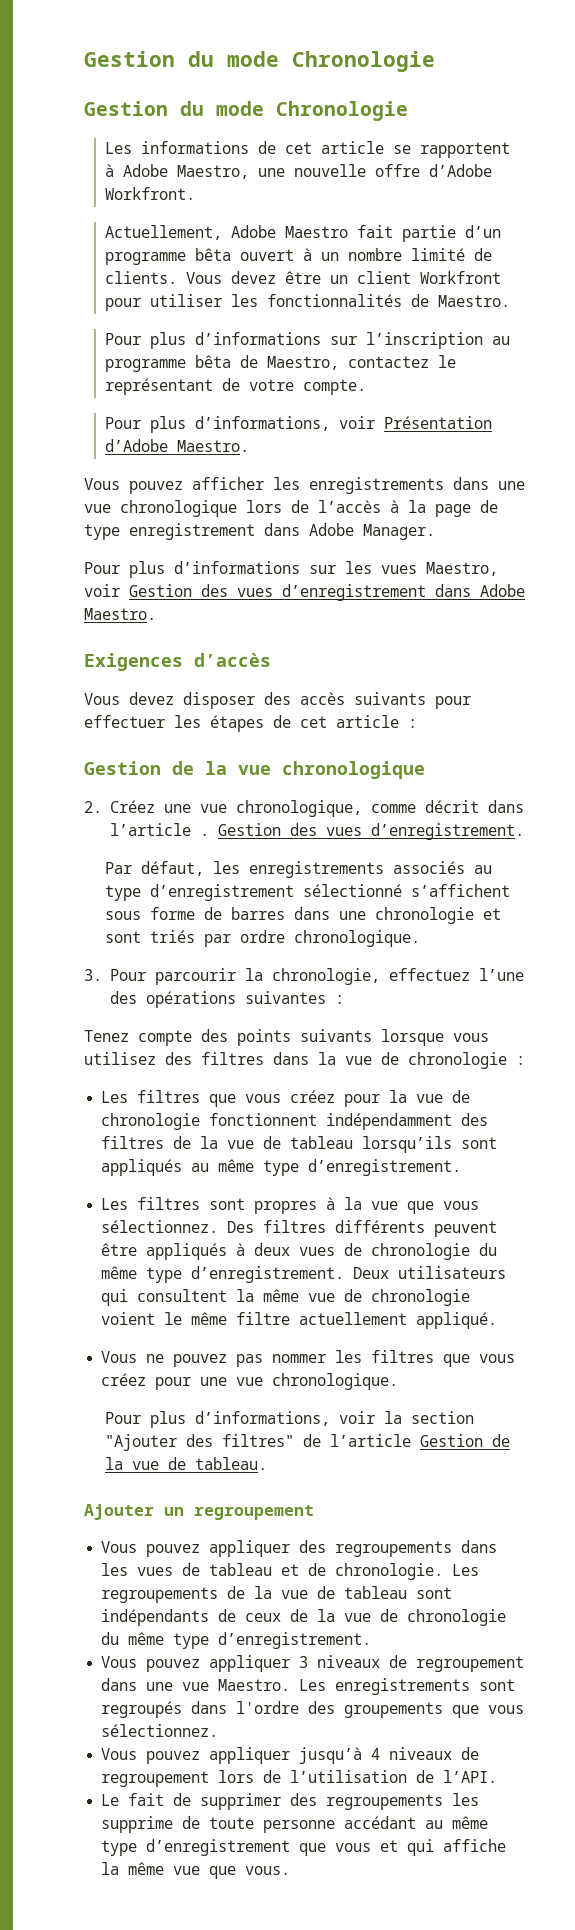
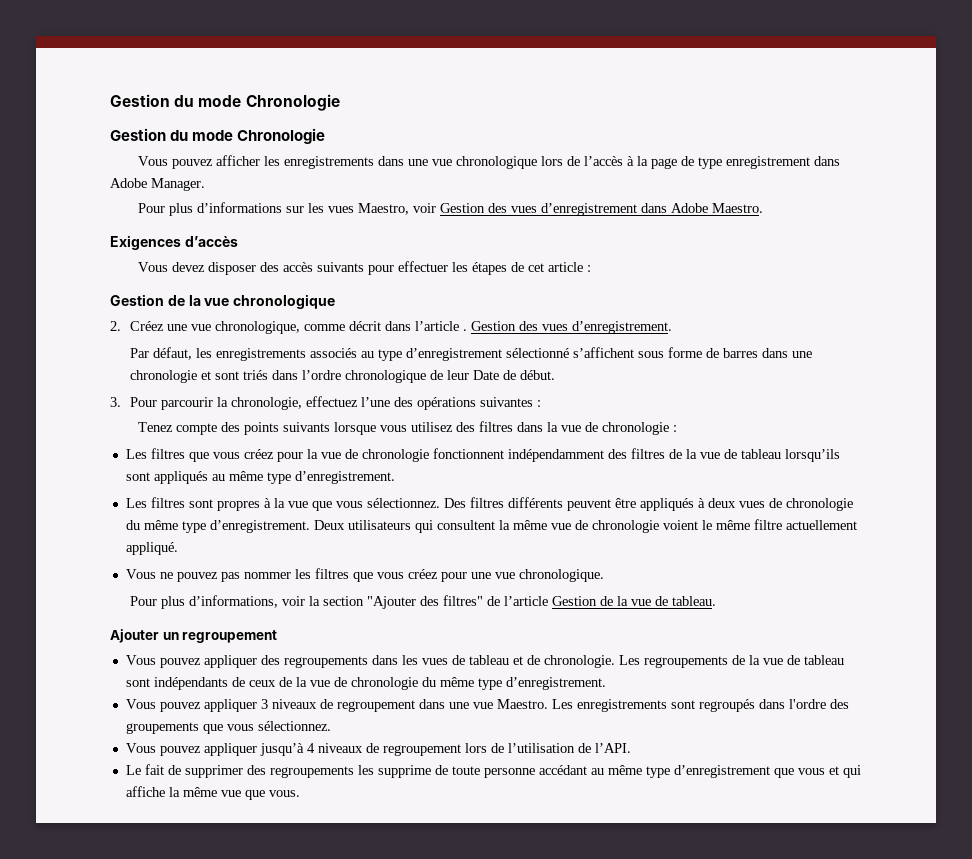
[104,141,510,158] [104,164,492,179] [104,187,195,200] [104,225,501,242] [104,248,492,265] [104,271,501,284] [104,294,510,311] [104,332,510,349] [104,355,456,372] [104,378,366,395] [104,416,492,433] [104,439,249,452] // Les informations de cet article se rapportent à Adobe Maestro, une nouvelle offre d’Adobe Workfront. // Actuellement, Adobe Maestro fait partie d’un programme bêta ouvert à un nombre limité de clients. Vous devez être un client Workfront pour utiliser les fonctionnalités de Maestro. // Pour plus d’informations sur l’inscription au programme bêta de Maestro, contactez le représentant de votre compte. // Pour plus d’informations, voir Présentation d’Adobe Maestro. -> (326, 136) none
[203,930,420,947] par ordre chronologique. -> [271,370,555,383] dans l’ordre chronologique de leur Date de début.

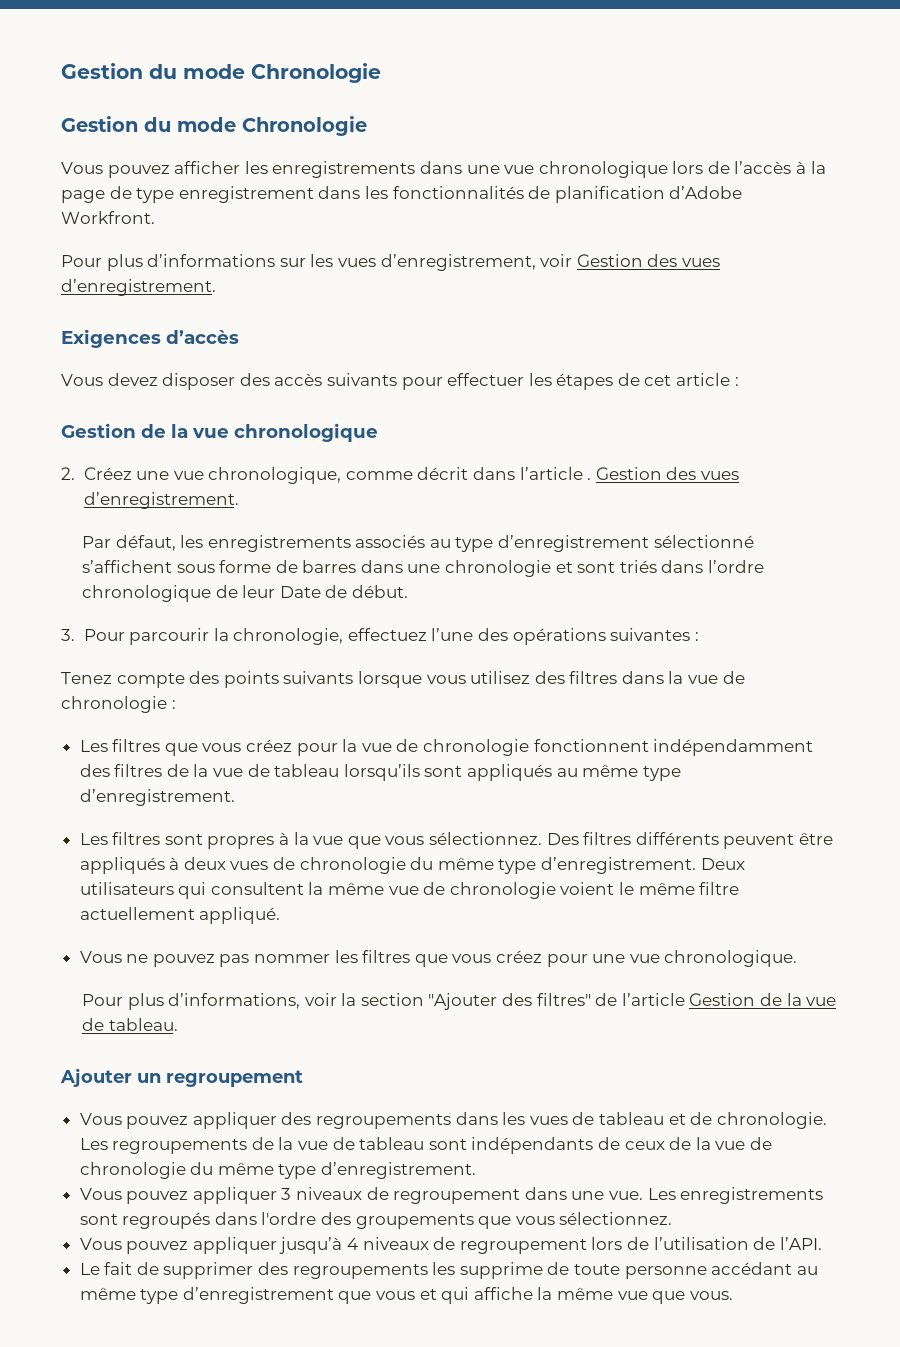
[110,178,205,191] Adobe Manager. -> [364,186,743,203] [61,211,155,224] les fonctionnalités de planification d’Adobe Workfront.
[357,203,409,215] Maestro, -> [380,254,536,271] d’enregistrement,
[540,203,763,216] d’enregistrement dans Adobe Maestro. -> [61,279,216,296] d’enregistrement.
[472,699,548,709] vue Maestro. -> [609,1191,644,1200] vue.

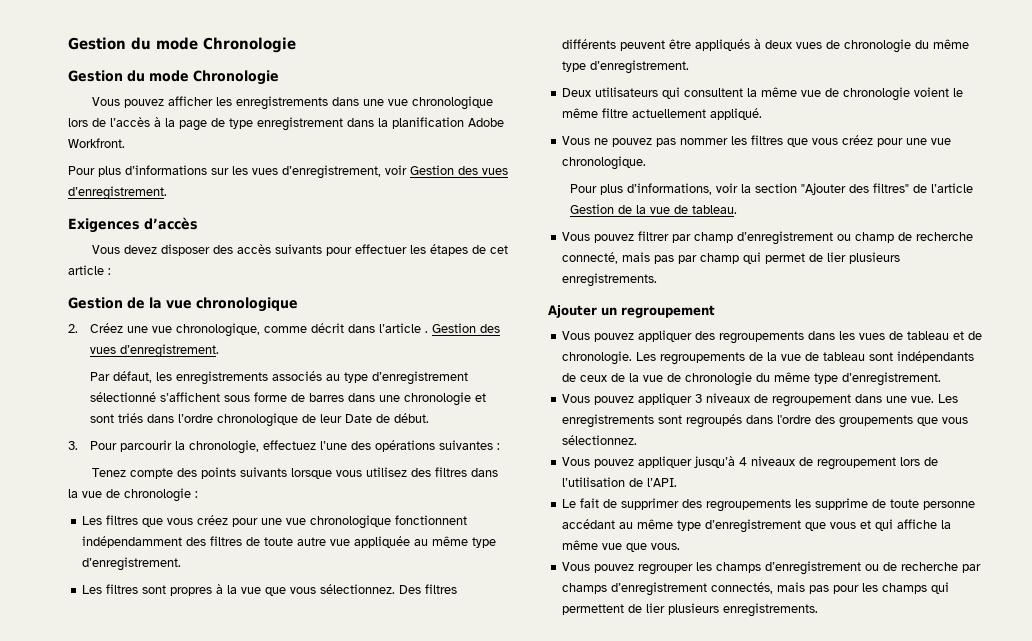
[364,186,743,203] les fonctionnalités de planification d’Adobe -> [378,117,504,129] la planification Adobe
[342,739,530,756] la vue de chronologie -> [261,515,392,529] une vue chronologique
[193,764,553,781] la vue de tableau lorsqu’ils sont appliqués -> [264,536,411,548] toute autre vue appliquée
(697, 865) none -> (690, 67) //
(178, 1024) none -> [562,231,974,245] [562,252,901,264] [562,273,658,287] // Vous pouvez filtrer par champ d’enregistrement ou champ de recherche connecté, mais pas par champ qui permet de lier plusieurs enregistrements.
(733, 1295) none -> [562,561,982,575] [562,582,950,596] [562,603,819,617] // Vous pouvez regrouper les champs d’enregistrement ou de recherche par champs d’enregistrement connectés, mais pas pour les champs qui permettent de lier plusieurs enregistrements.

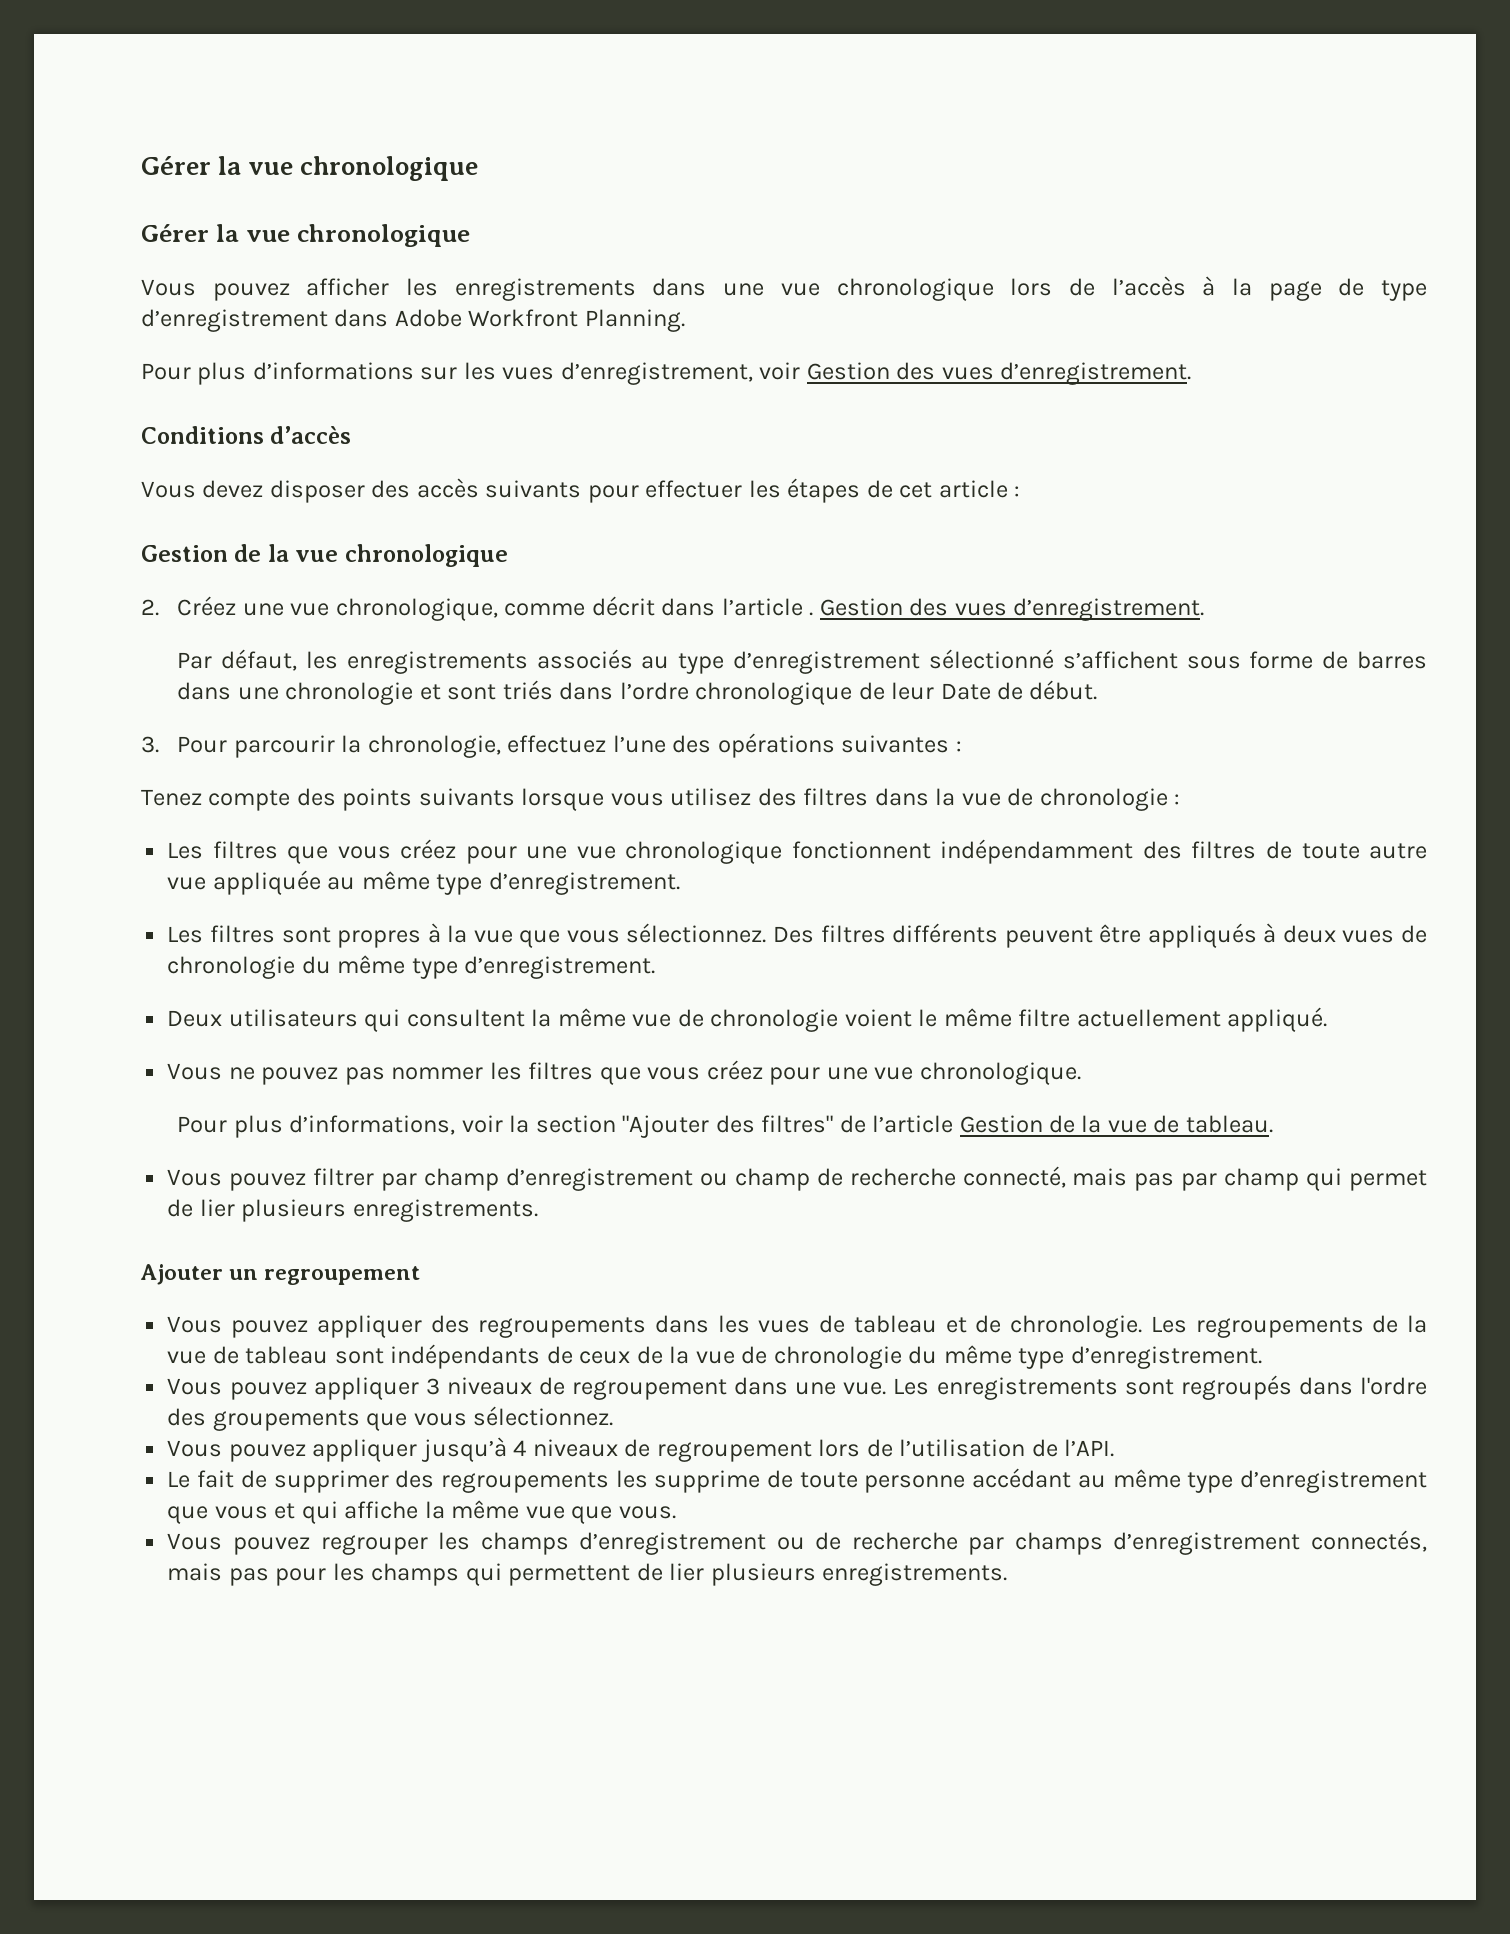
[68,37,296,53] [68,70,279,85] Gestion du mode Chronologie // Gestion du mode Chronologie -> [141,156,479,181] [141,224,470,247] Gérer la vue chronologique // Gérer la vue chronologique
[257,117,504,131] [68,138,125,148] enregistrement dans la planification Adobe Workfront. -> [141,309,685,332] d’enregistrement dans Adobe Workfront Planning.
[68,218,140,233] Exigences -> [141,426,264,444] Conditions

